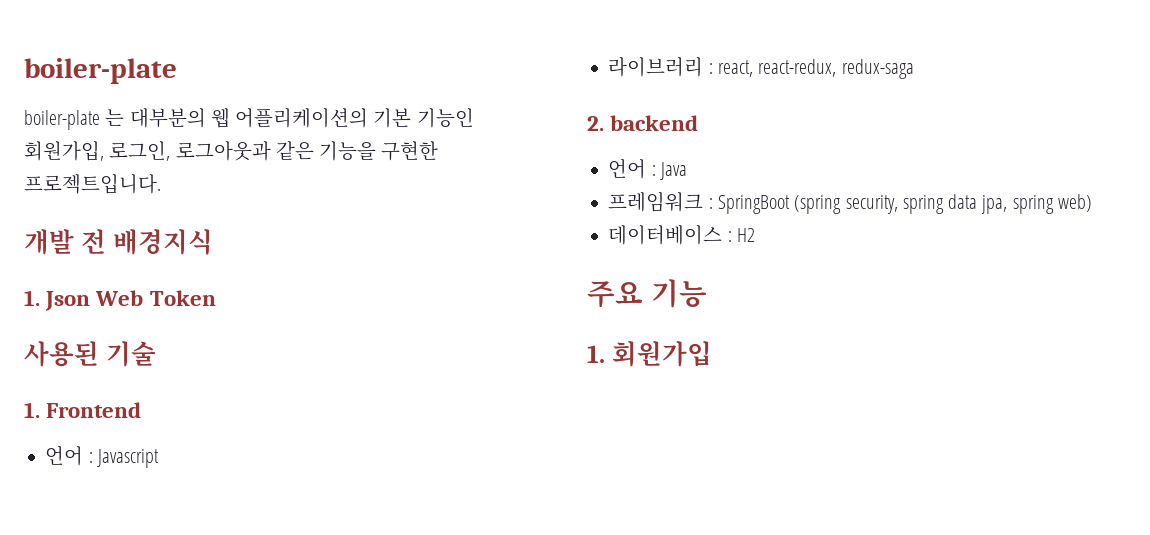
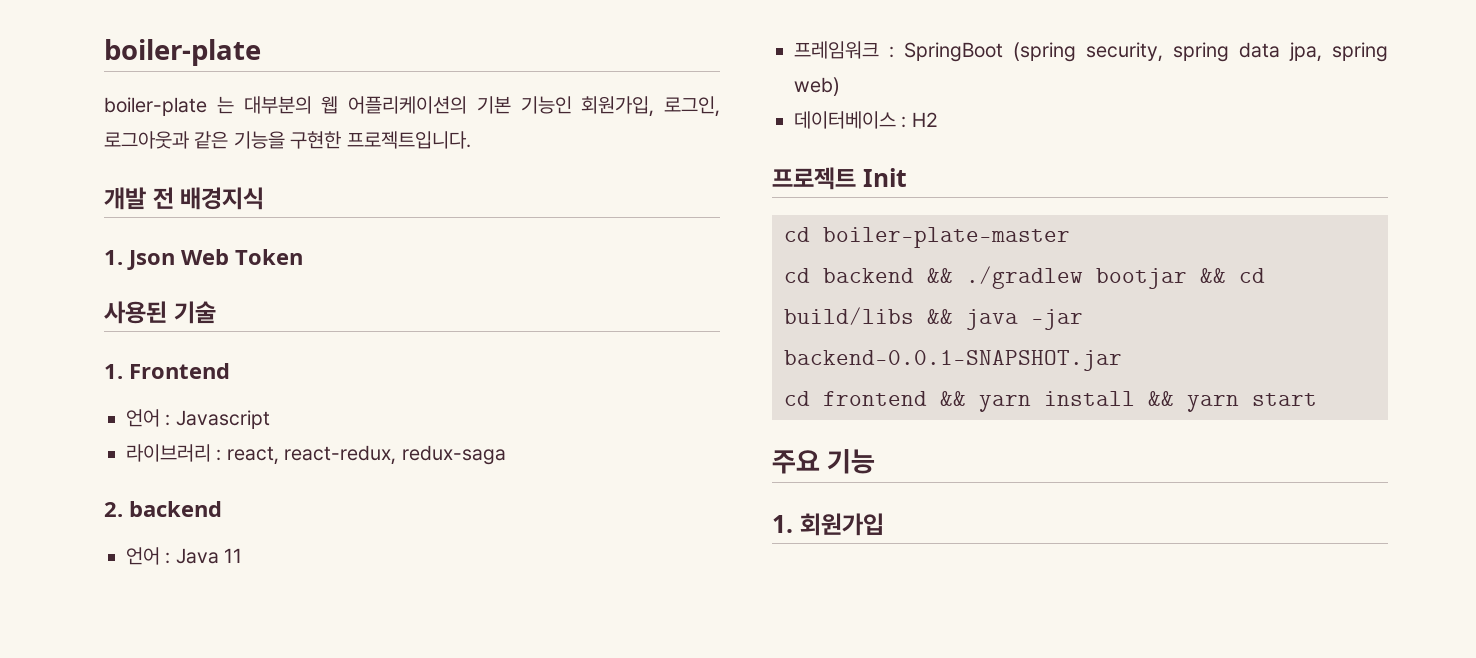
(687, 171) none -> [224,548,243,563] 11
(755, 235) none -> [772,167,907,190] [784,227,1070,248] [784,266,1265,289] [784,307,1083,330] [784,350,1122,371] [784,391,1317,412] // 프로젝트 Init // cd boiler-plate-master // cd backend && ./gradlew bootjar && cd build/libs && java -jar backend-0.0.1-SNAPSHOT.jar // cd frontend && yarn install && yarn start

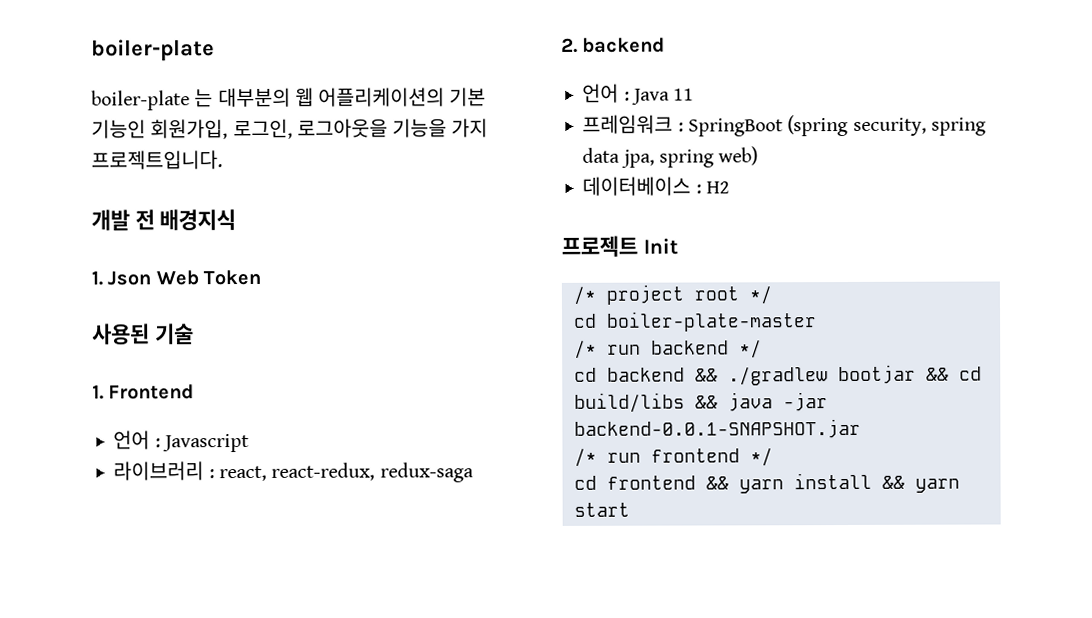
[104,131,342,149] 로그아웃과 같은 기능을 구현한 -> [296,118,489,138] 로그아웃을 기능을 가지
[784,227,1070,248] cd boiler-plate-master -> [572,284,772,305] [573,311,817,332] [573,340,762,359] /* project root */ // cd boiler-plate-master // /* run backend */
(1122, 360) none -> [573,448,773,467] // /* run frontend */
[772,449,876,474] [772,513,884,536] // 주요 기능 // 1. 회원가입 -> (630, 509) none

